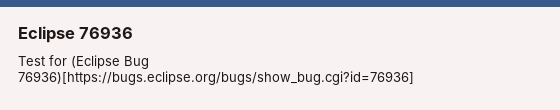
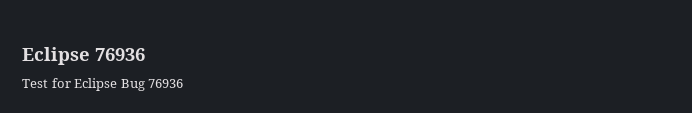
[71,55,149,69] [18,71,414,85] (Eclipse Bug 76936)[https://bugs.eclipse.org/bugs/show_bug.cgi?id=76936] -> [74,78,184,91] Eclipse Bug 76936

